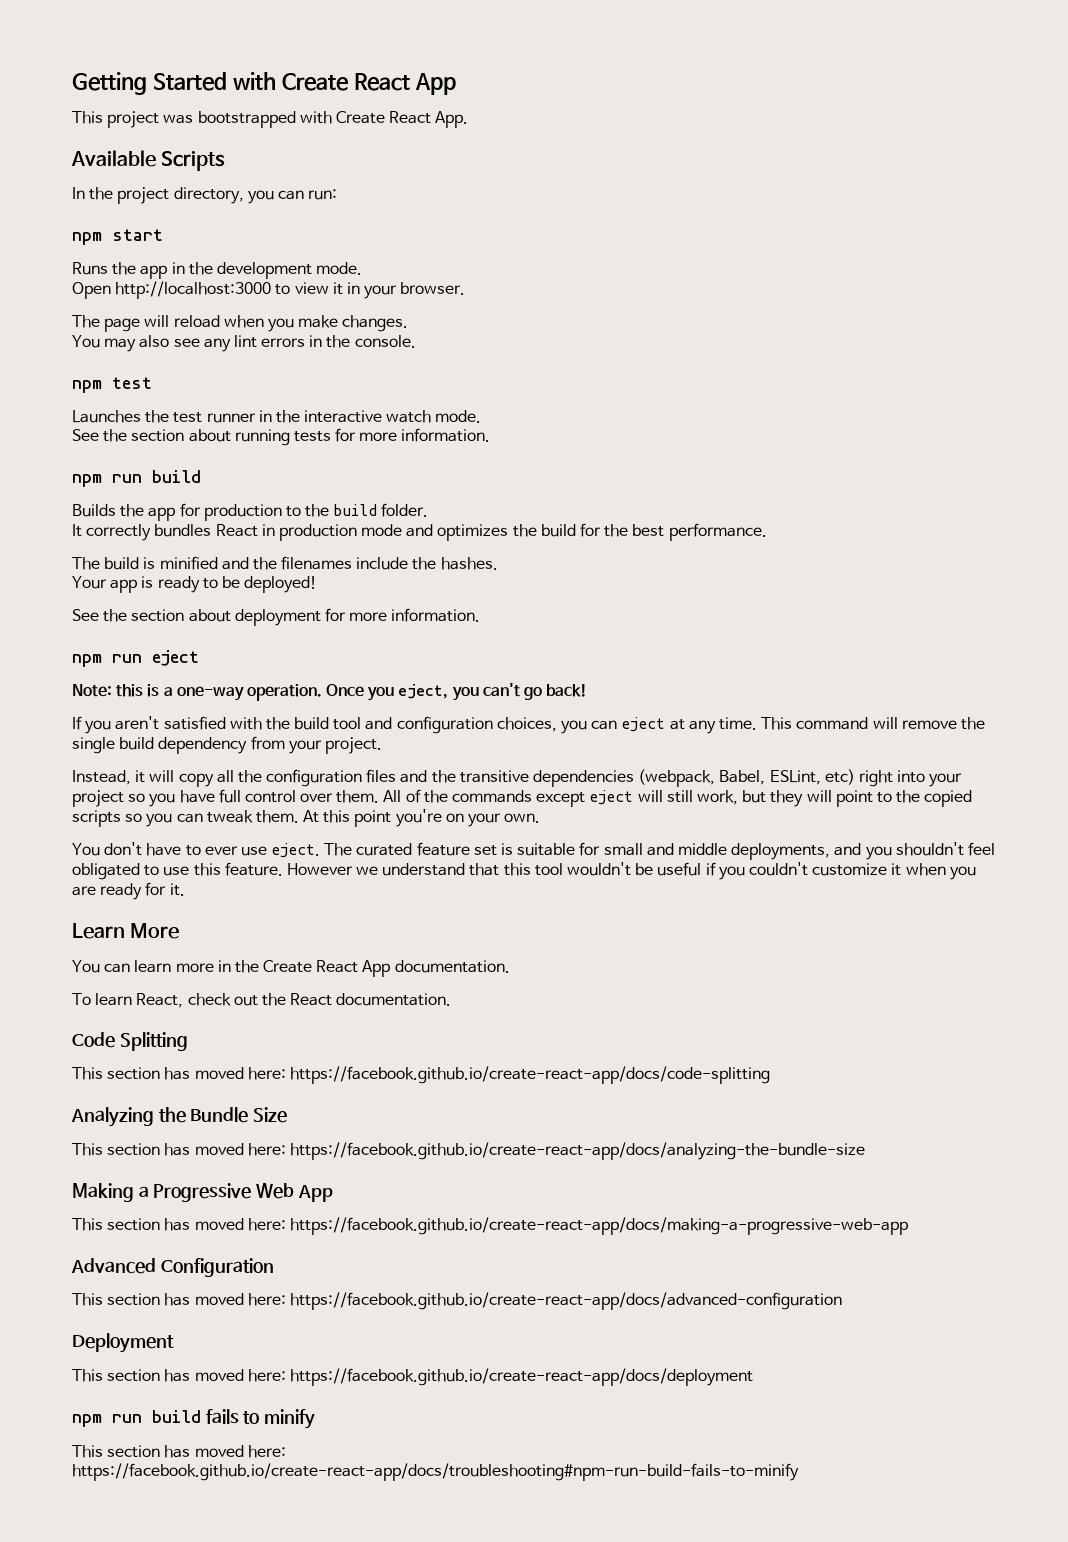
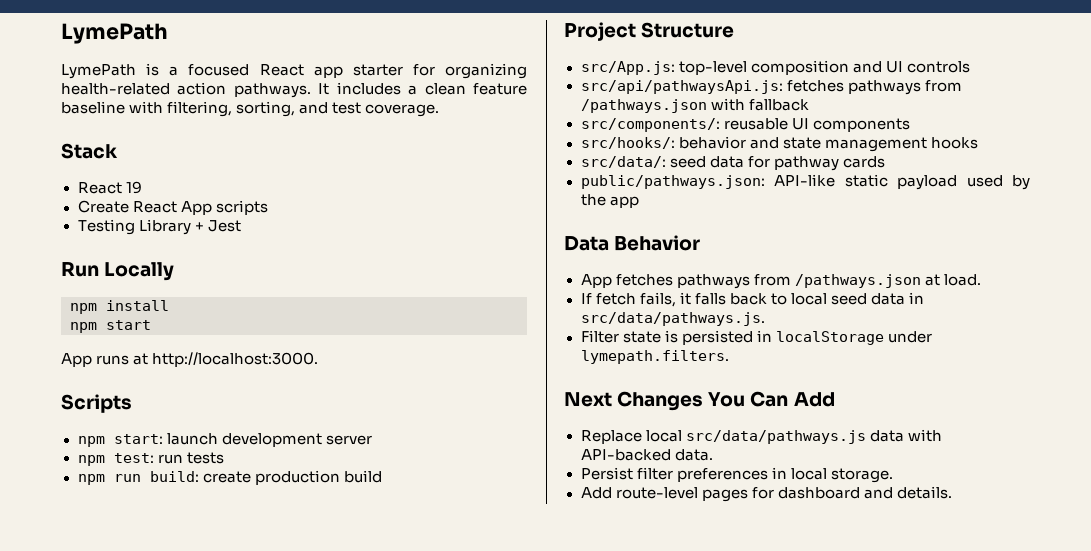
[72,72,456,95] [72,111,469,128] [71,150,226,171] [72,187,338,204] [72,229,163,245] [72,262,363,279] [72,281,466,299] [72,315,409,332] [72,335,416,352] [72,377,152,393] [72,410,482,423] [72,428,491,446] [72,470,201,487] [72,503,429,521] [72,523,767,541] [72,556,498,570] [72,576,318,593] [72,608,481,626] [72,650,199,667] [72,683,588,701] [72,716,985,734] [72,736,382,754] [72,769,963,787] [72,789,973,807] [72,809,541,827] [72,842,995,860] [72,862,976,880] [72,882,185,900] [72,923,180,939] [72,960,510,977] [72,993,452,1008] [72,1032,188,1051] [72,1066,770,1084] [71,1107,288,1127] [72,1142,865,1160] [72,1183,333,1202] [72,1217,908,1235] [71,1258,274,1277] [72,1292,842,1310] [72,1333,174,1353] [72,1368,753,1386] [72,1409,316,1429] [72,1445,286,1458] [72,1463,799,1481] Getting Started with Create React App // This project was bootstrapped with Create React App. // Available Scripts // In the project directory, you can run: // npm start // Runs the app in the development mode. // Open http://localhost:3000 to view it in your browser. // The page will reload when you make changes. // You may also see any lint errors in the console. // npm test // Launches the test runner in the interactive watch mode. // See the section about running tests for more information. // npm run build // Builds the app for production to the build folder. // It correctly bundles React in production mode and optimizes the build for the best performance. // The build is minified and the filenames include the hashes. // Your app is ready to be deployed! // See the section about deployment for more information. // npm run eject // Note: this is a one-way operation. Once you eject, you can't go back! // If you aren't satisfied with the build tool and configuration choices, you can eject at any time. This command will remove the single build dependency from your project. // Instead, it will copy all the configuration files and the transitive dependencies (webpack, Babel, ESLint, etc) right into your project so you have full control over them. All of the commands except eject will still work, but they will point to the copied scripts so you can tweak them. At this point you're on your own. // You don't have to ever use eject. The curated feature set is suitable for small and middle deployments, and you shouldn't feel obligated to use this feature. However we understand that this tool wouldn't be useful if you couldn't customize it when you are ready for it. // Learn More // You can learn more in the Create React App documentation. // To learn React, check out the React documentation. // Code Splitting // This section has moved here: https://facebook.github.io/create-react-app/docs/code-splitting // Analyzing the Bundle Size // This section has moved here: https://facebook.github.io/create-react-app/docs/analyzing-the-bundle-size // Making a Progressive Web App // This section has moved here: https://facebook.github.io/create-react-app/docs/making-a-progressive-web-app // Advanced Configuration // This section has moved here: https://facebook.github.io/create-react-app/docs/advanced-configuration // Deployment // This section has moved here: https://facebook.github.io/create-react-app/docs/deployment // npm run build fails to minify // This section has moved here: https://facebook.github.io/create-react-app/docs/troubleshooting#npm-run-build-fails-to-minify -> [61,23,168,44] [61,63,527,79] [61,82,528,98] [61,101,440,117] [61,143,118,159] [77,181,142,194] [77,200,268,215] [77,219,241,235] [61,262,175,281] [70,300,169,314] [70,320,151,333] [61,352,319,367] [61,394,132,413] [77,433,372,447] [77,452,224,466] [77,470,382,485] [564,22,735,41] [580,60,970,75] [580,80,962,95] [580,98,809,113] [580,118,910,132] [580,136,978,152] [580,156,885,171] [580,174,1030,190] [580,194,639,208] [564,235,701,251] [580,274,981,289] [580,292,924,307] [580,312,765,326] [580,330,932,345] [580,350,729,364] [564,391,835,411] [580,429,942,444] [580,449,713,461] [580,467,893,483] [580,486,952,502] LymePath // LymePath is a focused React app starter for organizing health-related action pathways. It includes a clean feature baseline with filtering, sorting, and test coverage. // Stack // React 19 // Create React App scripts // Testing Library + Jest // Run Locally // npm install // npm start // App runs at http://localhost:3000. // Scripts // npm start: launch development server // npm test: run tests // npm run build: create production build // Project Structure // src/App.js: top-level composition and UI controls // src/api/pathwaysApi.js: fetches pathways from /pathways.json with fallback // src/components/: reusable UI components // src/hooks/: behavior and state management hooks // src/data/: seed data for pathway cards // public/pathways.json: API-like static payload used by the app // Data Behavior // App fetches pathways from /pathways.json at load. // If fetch fails, it falls back to local seed data in src/data/pathways.js. // Filter state is persisted in localStorage under lymepath.filters. // Next Changes You Can Add // Replace local src/data/pathways.js data with API-backed data. // Persist filter preferences in local storage. // Add route-level pages for dashboard and details.

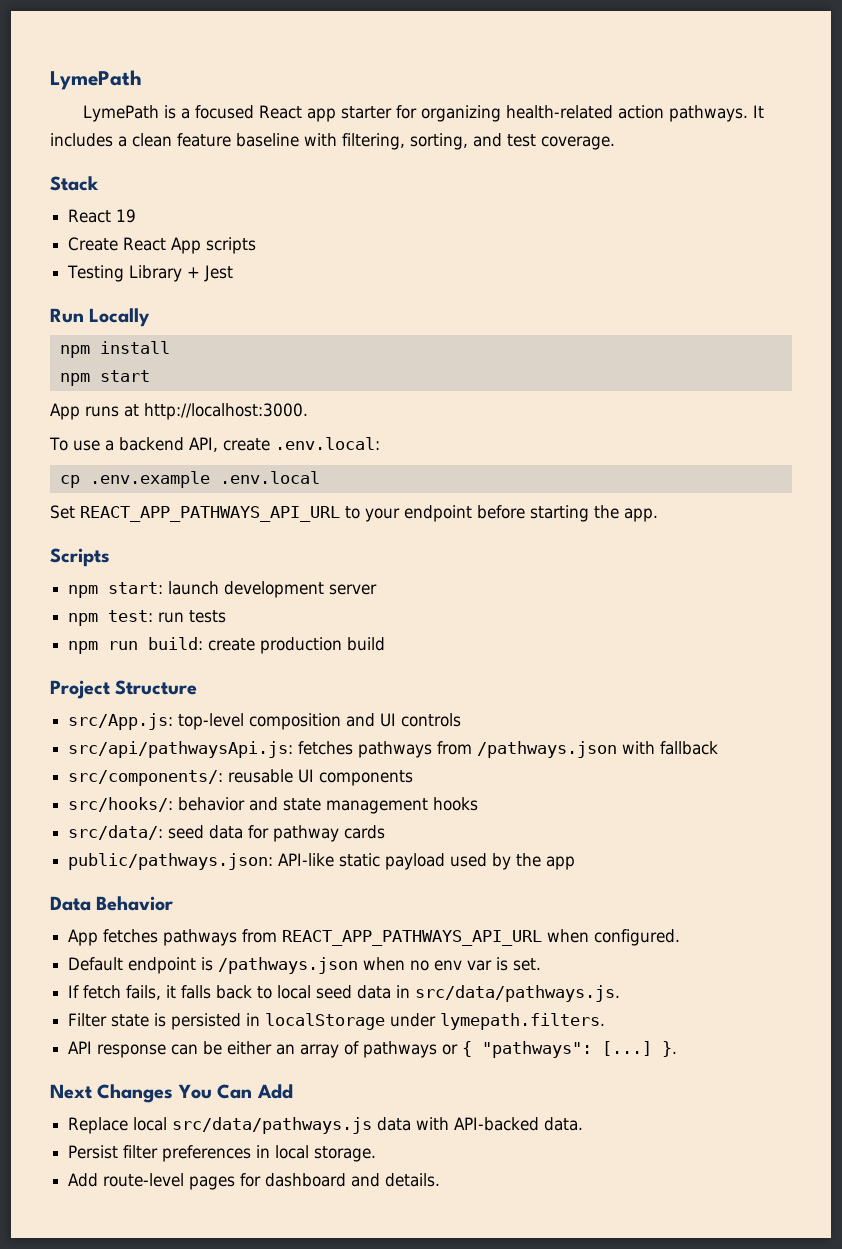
(319, 359) none -> [49,437,380,452] [59,471,320,488] [50,505,658,522] // To use a backend API, create .env.local: // cp .env.example .env.local // Set REACT_APP_PATHWAYS_API_URL to your endpoint before starting the app.
[794,274,981,288] /pathways.json at load. -> [282,929,681,946] [68,957,542,974] REACT_APP_PATHWAYS_API_URL when configured. // Default endpoint is /pathways.json when no env var is set.
(729, 357) none -> [68,1041,678,1058] // API response can be either an array of pathways or { "pathways": [...] }.

